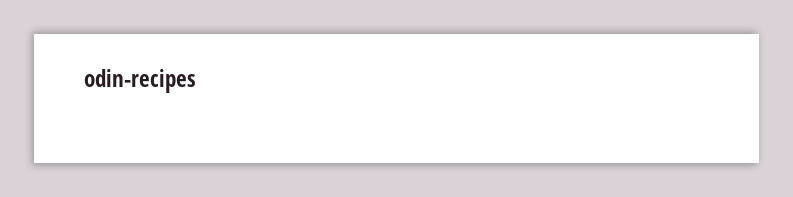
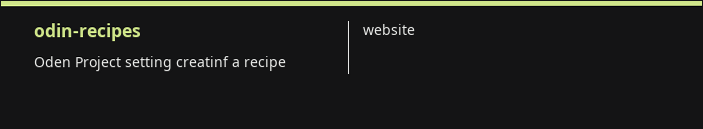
(196, 81) none -> [33,56,287,72] [362,23,415,35] // Oden Project setting creatinf a recipe website

